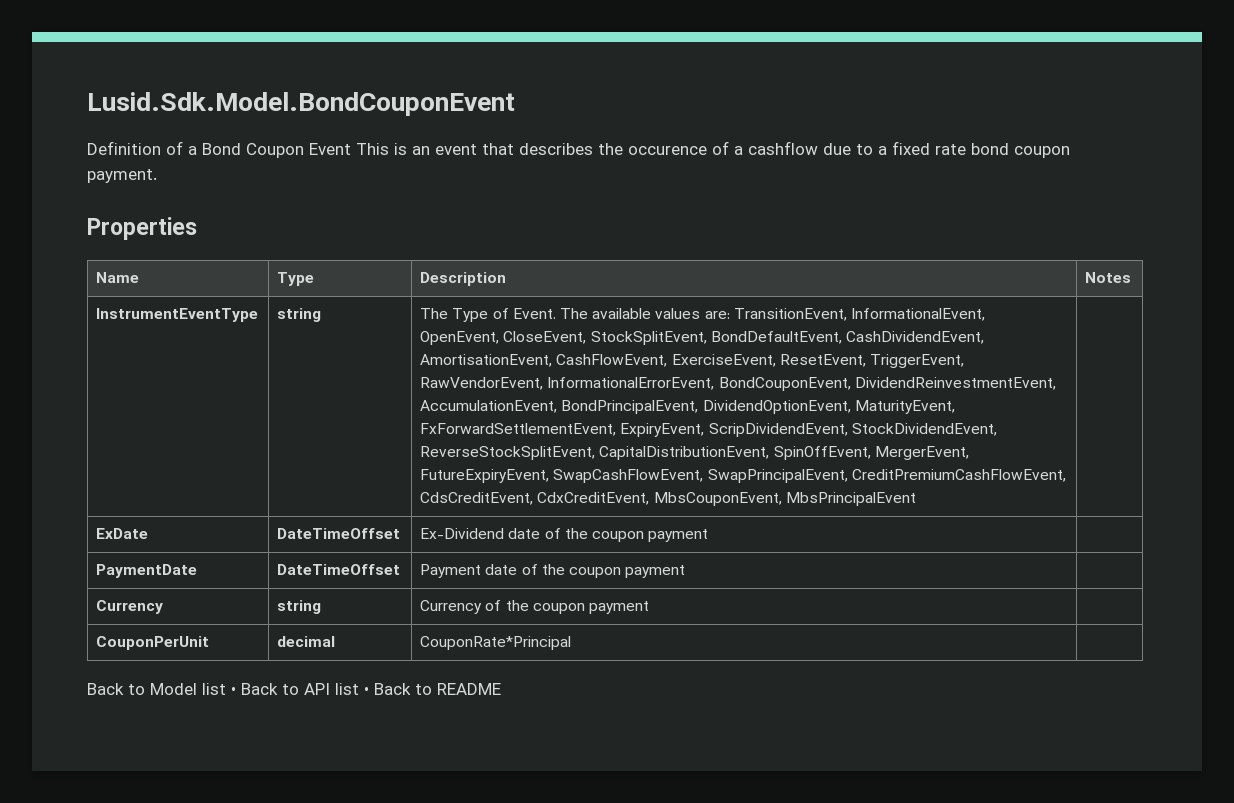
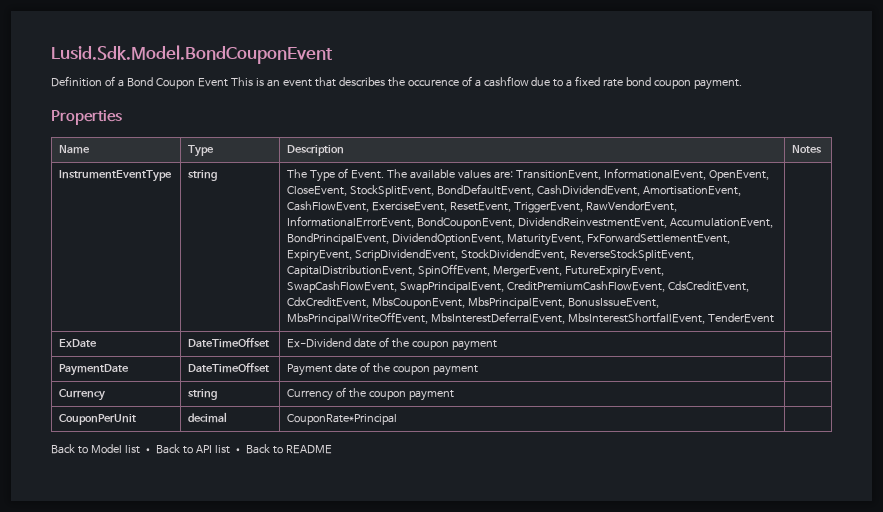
[785,492,916,506] MbsPrincipalEvent -> [468,297,660,309] [287,312,775,325] MbsPrincipalEvent, BonusIssueEvent, MbsPrincipalWriteOffEvent, MbsInterestDeferralEvent, MbsInterestShortfallEvent, TenderEvent

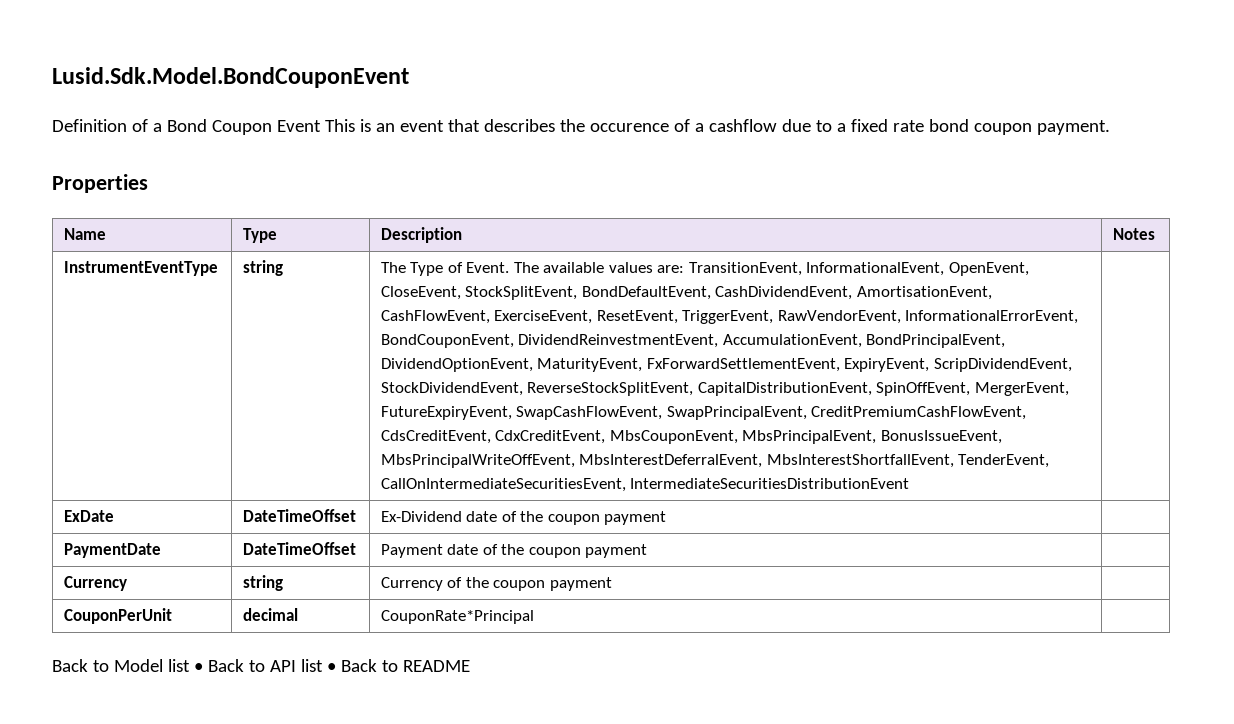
[708,313,775,323] TenderEvent -> [958,454,1050,468] [381,478,910,492] TenderEvent, CallOnIntermediateSecuritiesEvent, IntermediateSecuritiesDistributionEvent

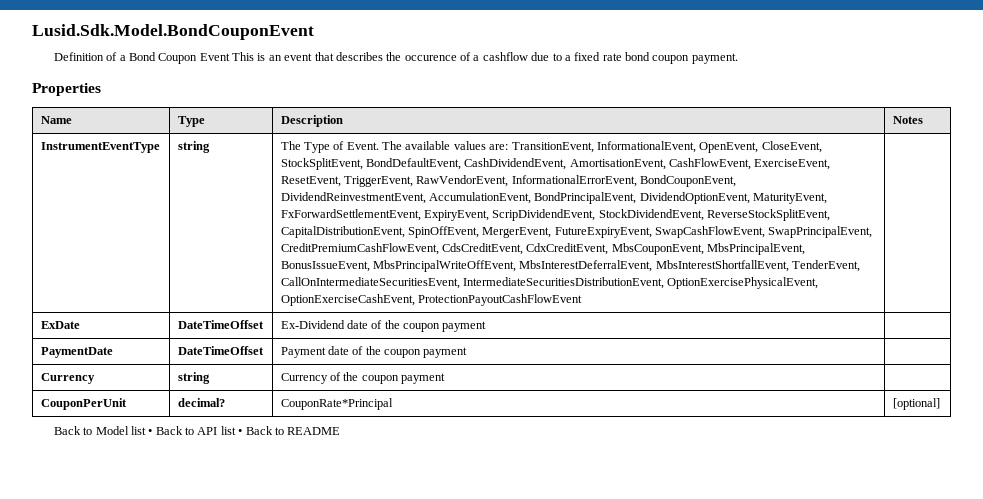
[630,478,910,489] IntermediateSecuritiesDistributionEvent -> [462,277,819,289] [280,294,582,306] IntermediateSecuritiesDistributionEvent, OptionExercisePhysicalEvent, OptionExerciseCashEvent, ProtectionPayoutCashFlowEvent
[243,608,299,621] decimal -> [177,398,225,407] decimal?
(535, 617) none -> [892,398,940,410] [optional]

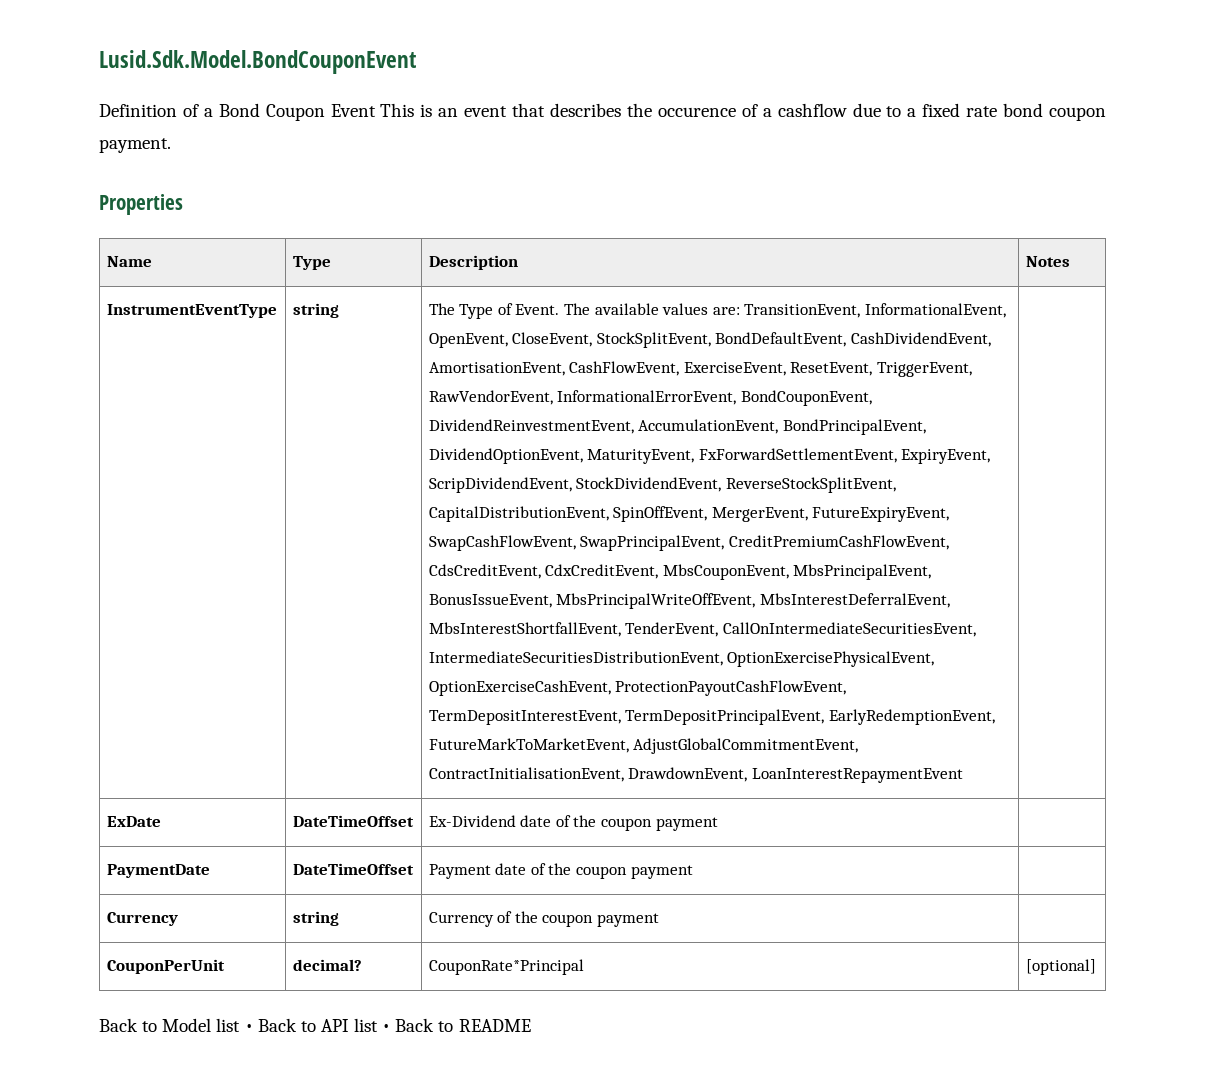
[417,294,582,306] ProtectionPayoutCashFlowEvent -> [615,680,847,696] [428,709,995,725] [428,738,859,754] [428,767,963,783] ProtectionPayoutCashFlowEvent, TermDepositInterestEvent, TermDepositPrincipalEvent, EarlyRedemptionEvent, FutureMarkToMarketEvent, AdjustGlobalCommitmentEvent, ContractInitialisationEvent, DrawdownEvent, LoanInterestRepaymentEvent

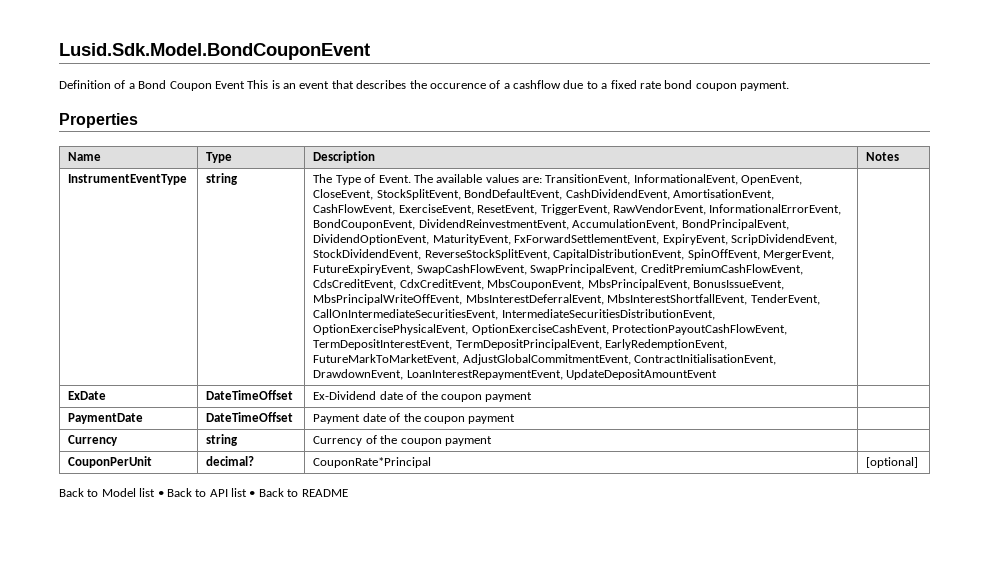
[751,768,963,783] LoanInterestRepaymentEvent -> [406,369,718,380] LoanInterestRepaymentEvent, UpdateDepositAmountEvent

